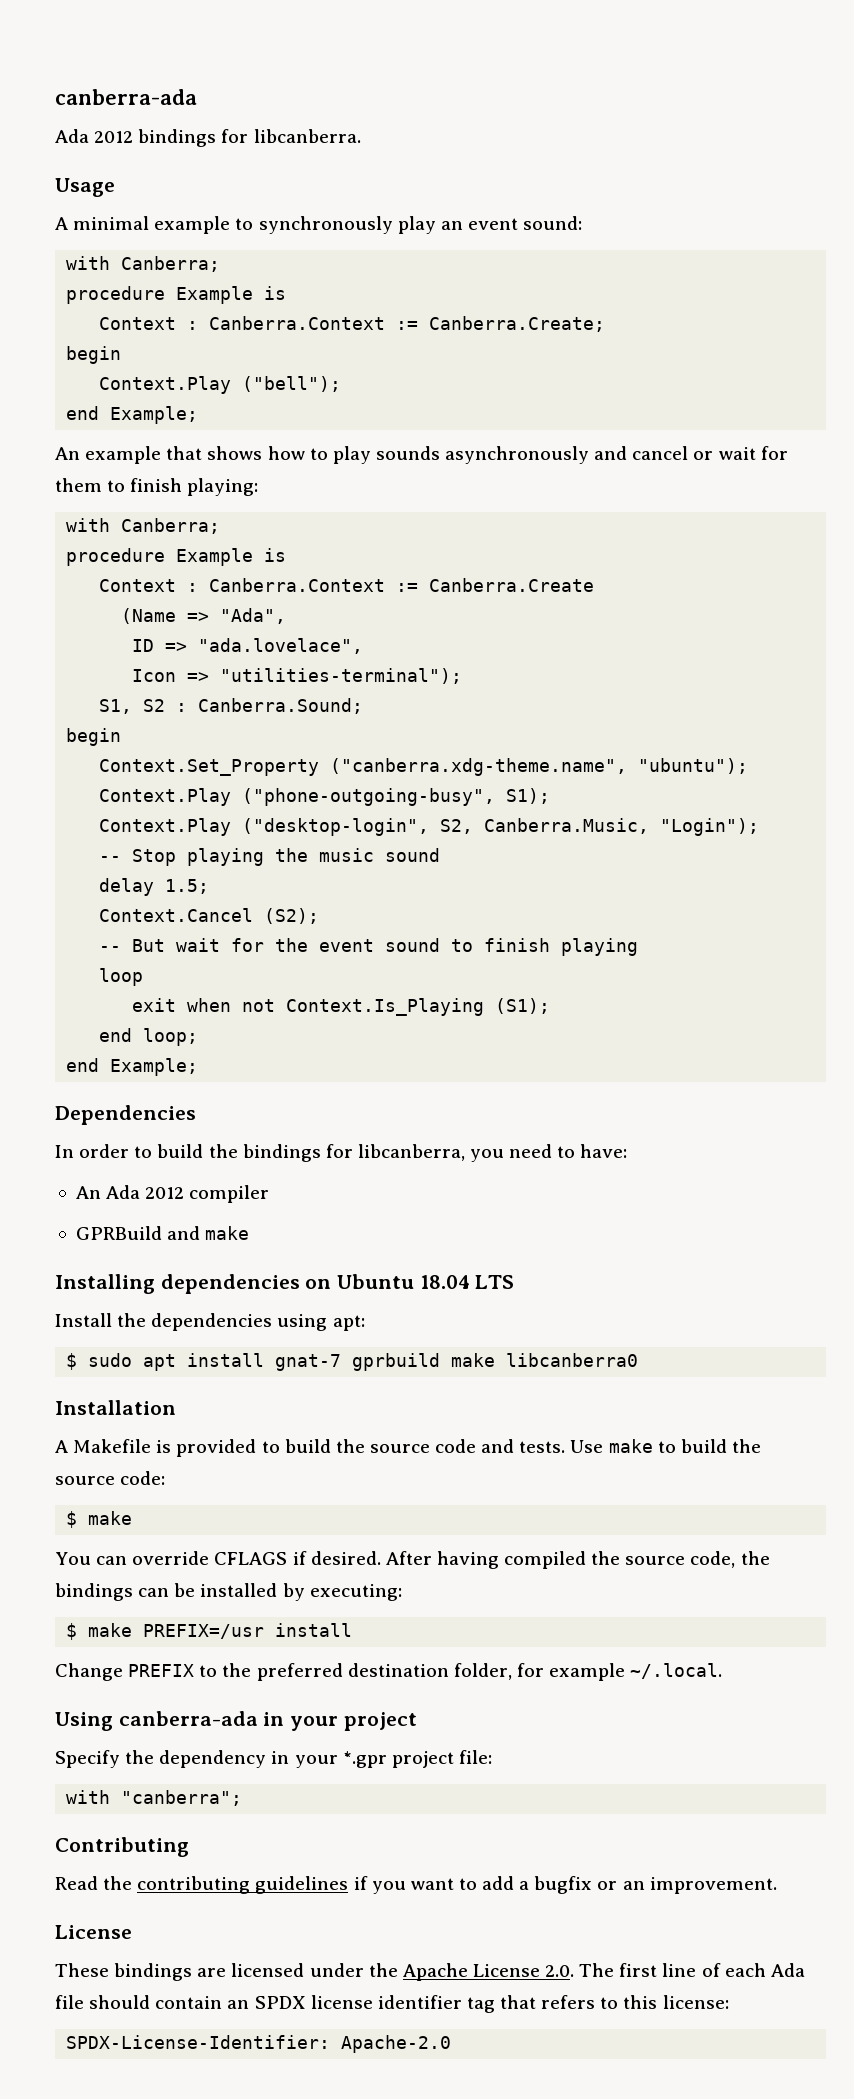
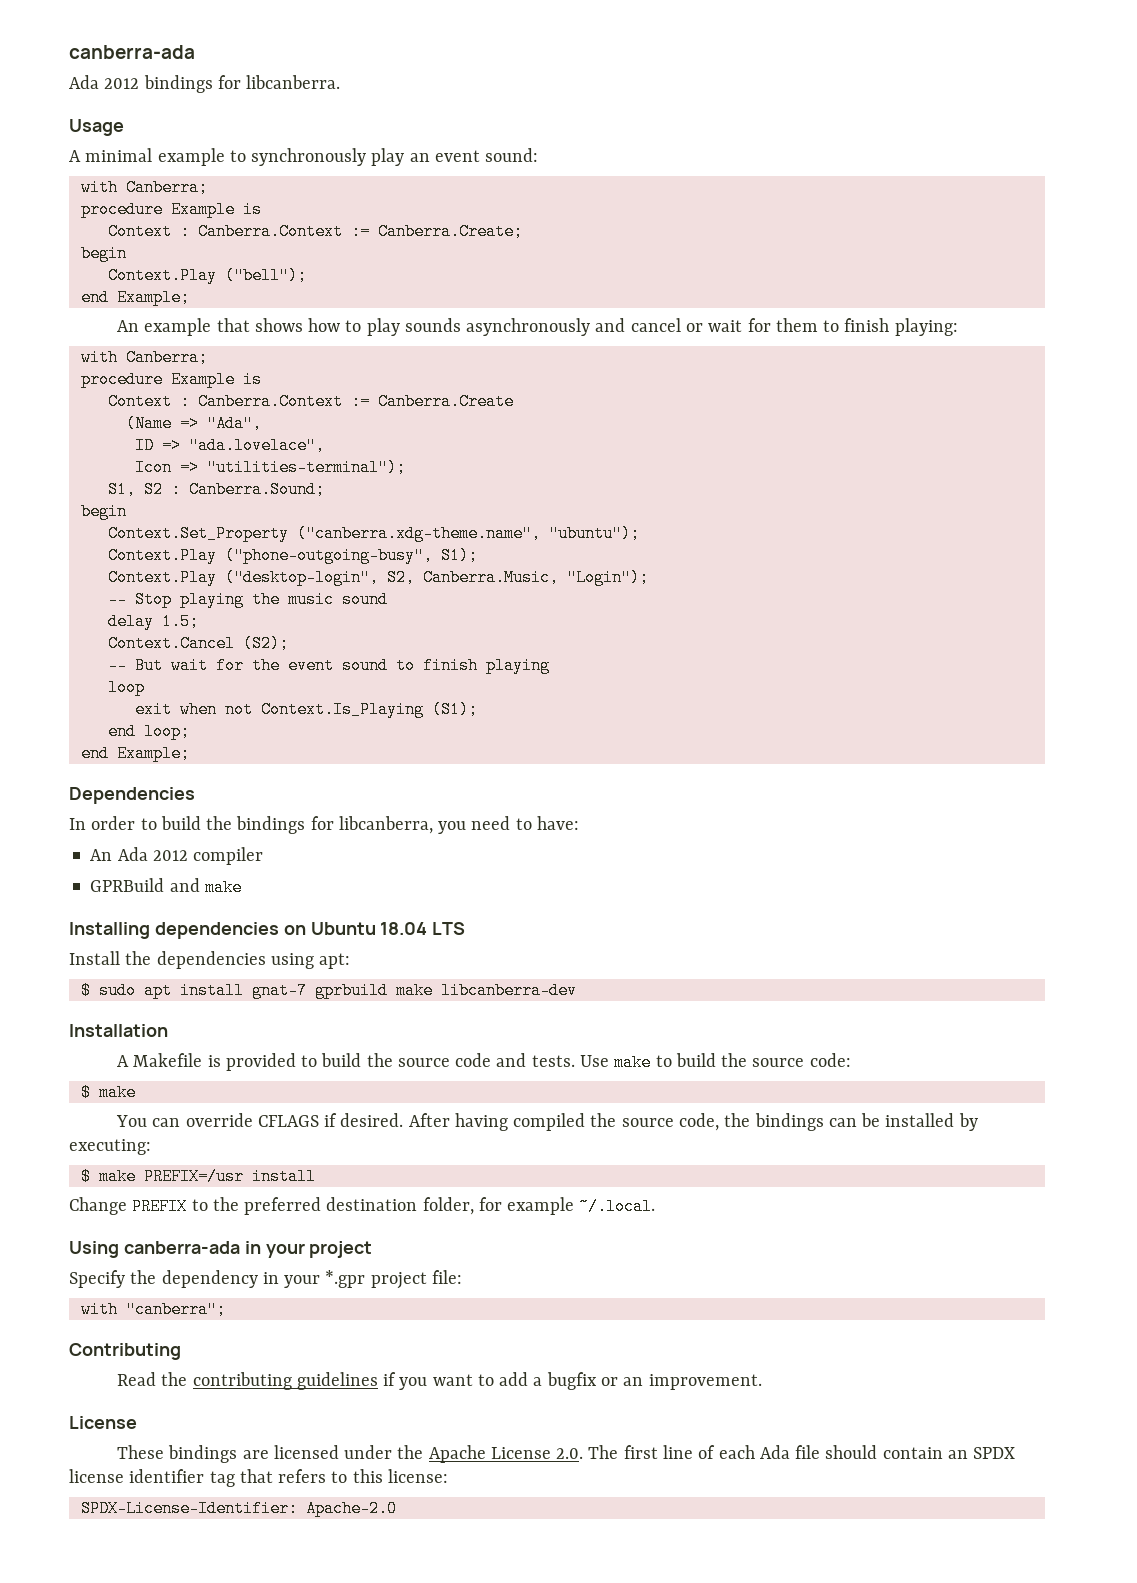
[506,1353,639,1367] libcanberra0 -> [440,982,577,999] libcanberra-dev

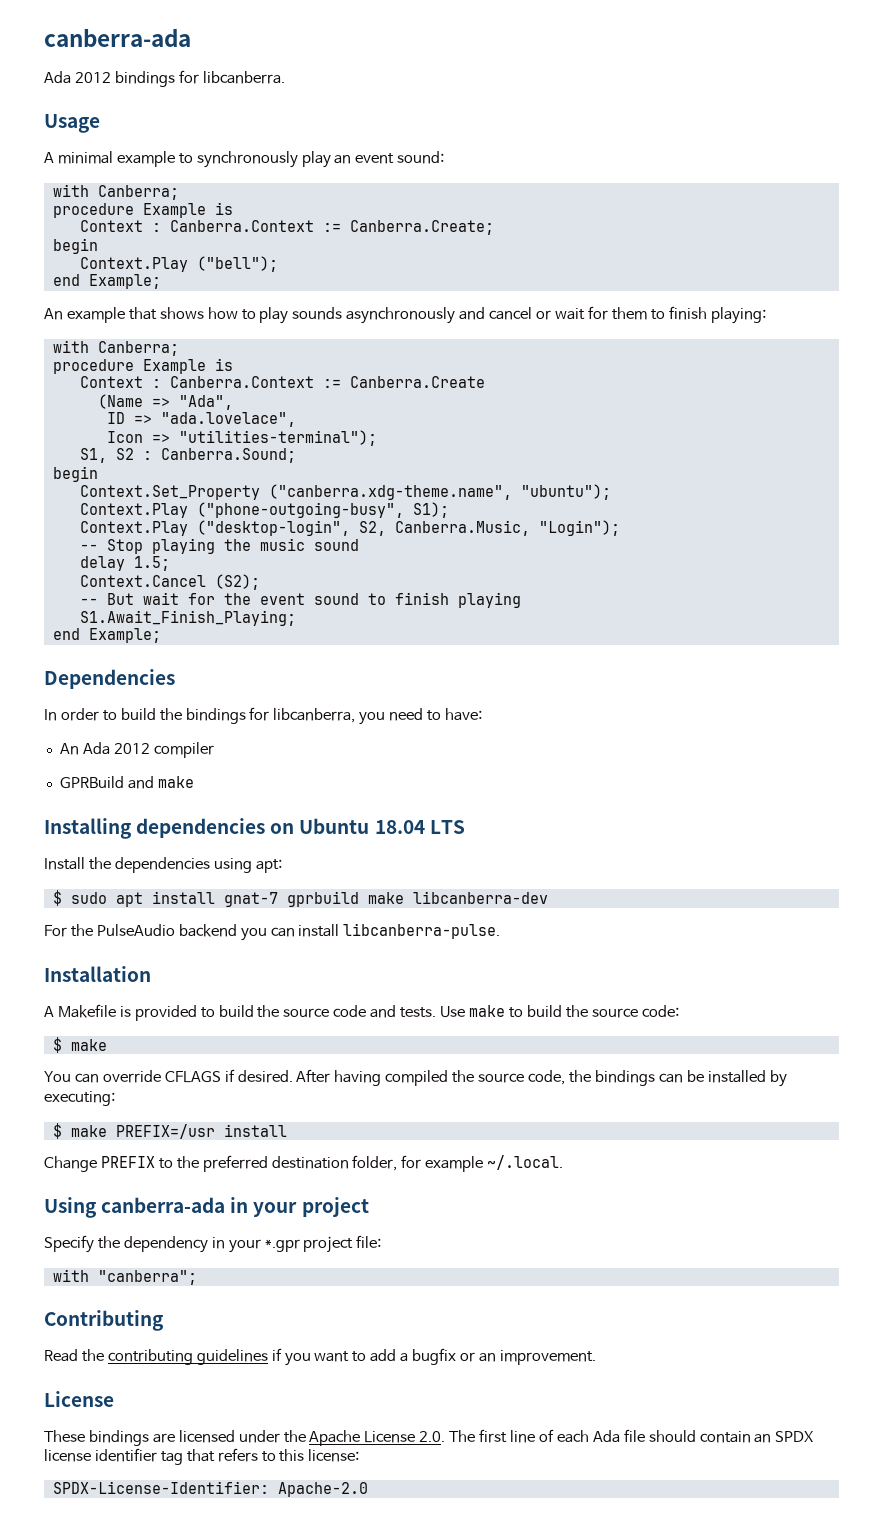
[107,679,145,696] [134,701,478,718] [107,723,190,740] loop // exit when not Context.Is_Playing (S1); // end loop; -> [79,610,296,626] S1.Await_Finish_Playing;
(577, 990) none -> [44,923,501,941] // For the PulseAudio backend you can install libcanberra-pulse.

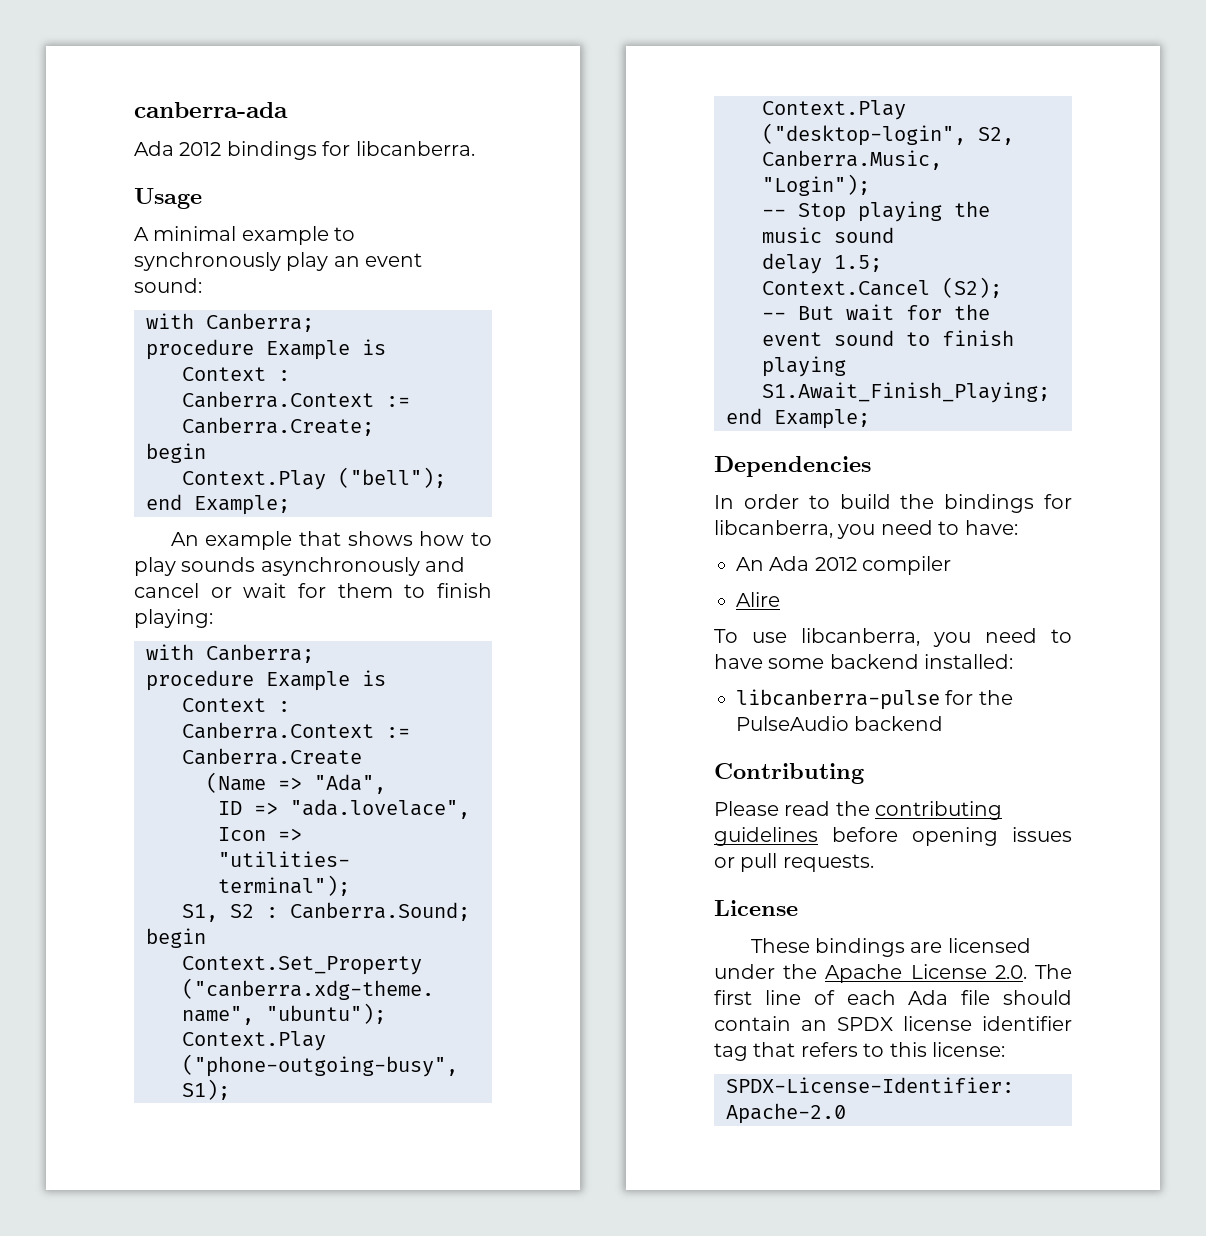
[59,776,194,789] [44,818,465,839] [44,857,282,873] [52,890,548,907] [44,923,501,941] [44,966,151,982] [44,1004,679,1021] [52,1037,107,1053] [44,1069,787,1087] [44,1091,115,1106] [52,1123,287,1139] [44,1155,564,1172] [44,1197,369,1218] [44,1235,382,1253] [52,1269,197,1285] GPRBuild and make // Installing dependencies on Ubuntu 18.04 LTS // Install the dependencies using apt: // $ sudo apt install gnat-7 gprbuild make libcanberra-dev // For the PulseAudio backend you can install libcanberra-pulse. // Installation // A Makefile is provided to build the source code and tests. Use make to build the source code: // $ make // You can override CFLAGS if desired. After having compiled the source code, the bindings can be installed by executing: // $ make PREFIX=/usr install // Change PREFIX to the preferred destination folder, for example ~/.local. // Using canberra-ada in your project // Specify the dependency in your *.gpr project file: // with "canberra"; -> [736,592,780,607] [714,628,1072,647] [714,654,1014,669] [736,689,1013,710] [736,716,944,731] Alire // To use libcanberra, you need to have some backend installed: // libcanberra-pulse for the PulseAudio backend
[44,1349,78,1362] Read -> [714,801,831,816] Please read
[271,1348,596,1366] if you want to add a bugfix or an improvement. -> [832,827,1072,846] [714,853,874,872] before opening issues or pull requests.

